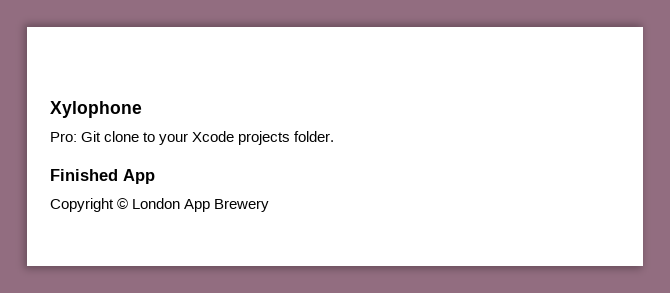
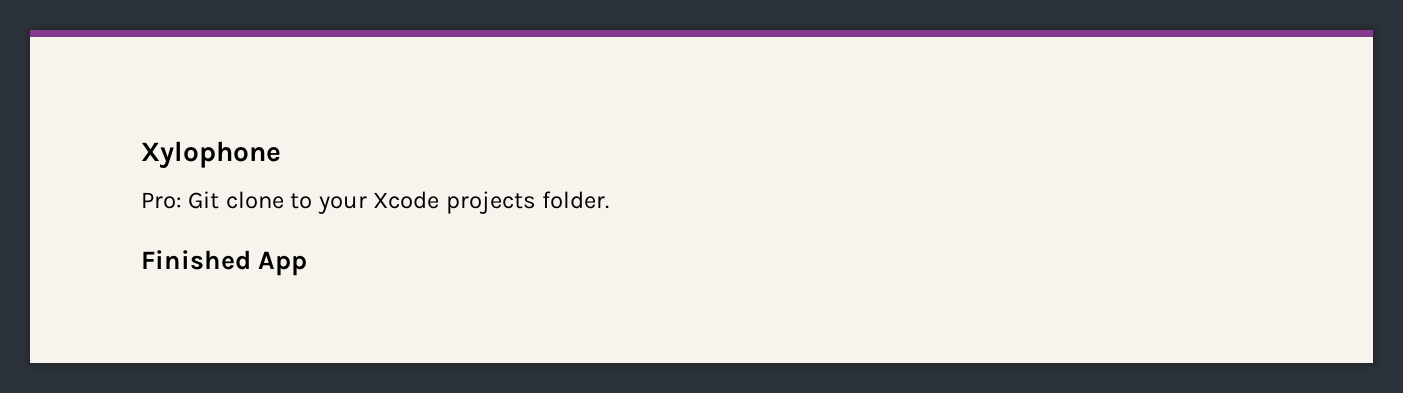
[50,198,270,212] // Copyright © London App Brewery -> (308, 263) none

